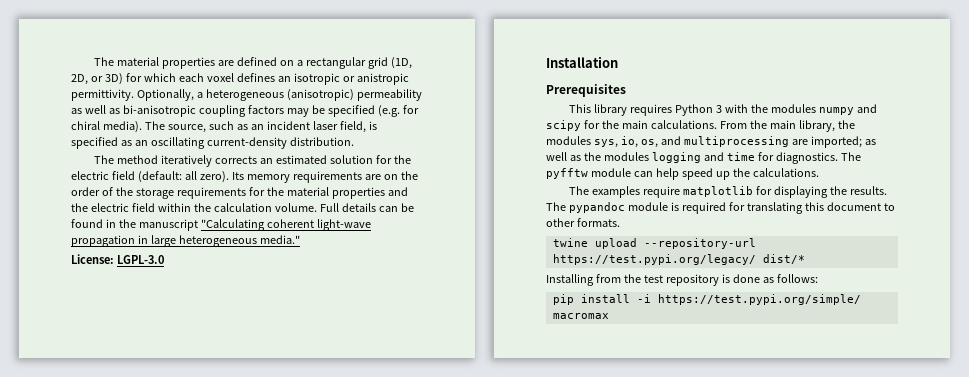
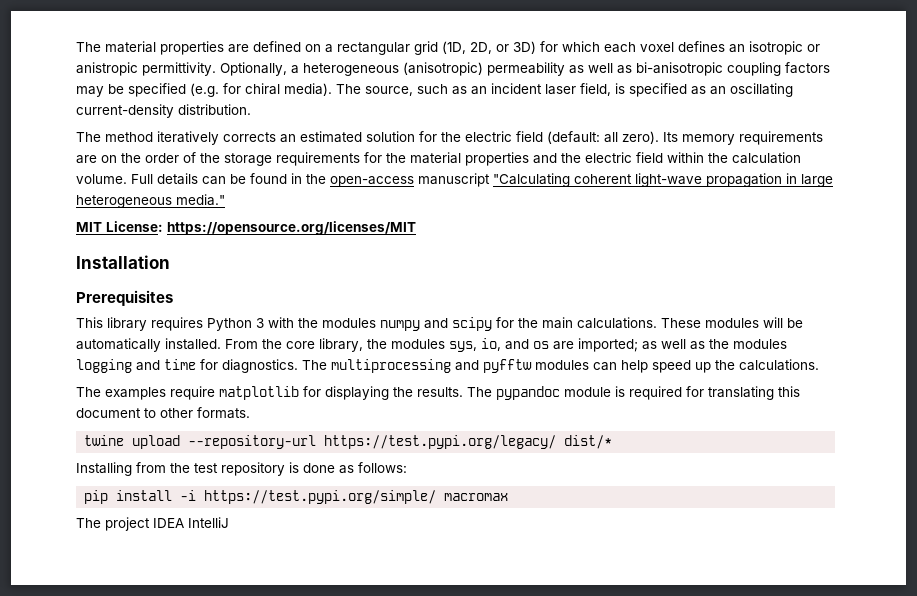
(136, 223) none -> [330,176,414,187] open-access
[71,254,164,264] License: LGPL-3.0 -> [76,221,416,235] MIT License: https://opensource.org/licenses/MIT
(717, 124) none -> [661,317,803,328] [76,338,221,352] These modules will be automatically installed.
[769,120,796,129] main -> [286,341,315,349] core
[640,136,789,148] os, and multiprocessing -> [505,339,549,350] and os
[546,168,631,179] pyfftw module -> [331,359,589,373] multiprocessing and pyfftw modules
(609, 316) none -> [76,517,229,531] // The project IDEA IntelliJ

